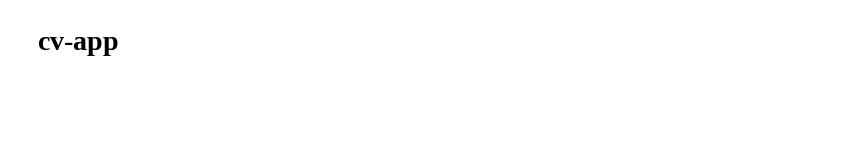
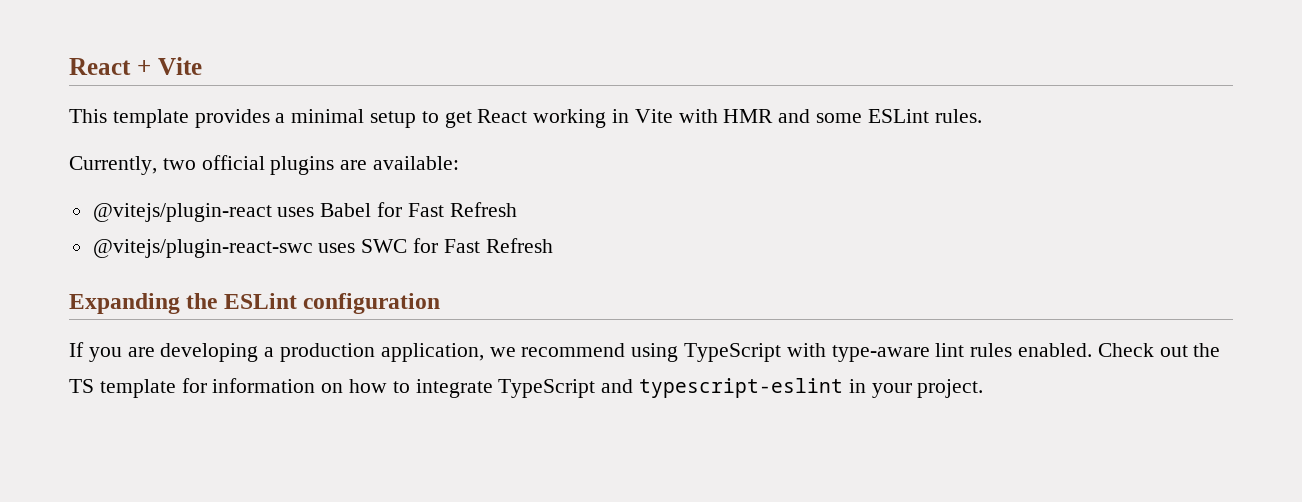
[38,37,119,56] cv-app -> [69,57,202,75] [69,109,982,128] [69,155,460,175] [92,202,517,222] [92,238,553,258] [69,293,441,314] [69,342,1221,362] [69,378,984,398] React + Vite // This template provides a minimal setup to get React working in Vite with HMR and some ESLint rules. // Currently, two official plugins are available: // @vitejs/plugin-react uses Babel for Fast Refresh // @vitejs/plugin-react-swc uses SWC for Fast Refresh // Expanding the ESLint configuration // If you are developing a production application, we recommend using TypeScript with type-aware lint rules enabled. Check out the TS template for information on how to integrate TypeScript and typescript-eslint in your project.

